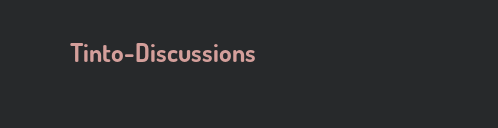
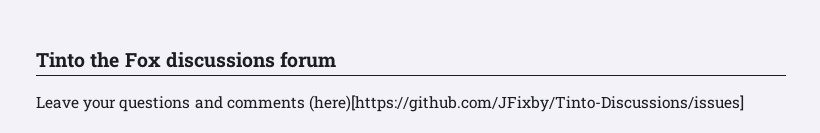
[70,43,256,62] Tinto-Discussions -> [36,51,337,68] [36,95,744,112] Tinto the Fox discussions forum // Leave your questions and comments (here)[https://github.com/JFixby/Tinto-Discussions/issues]

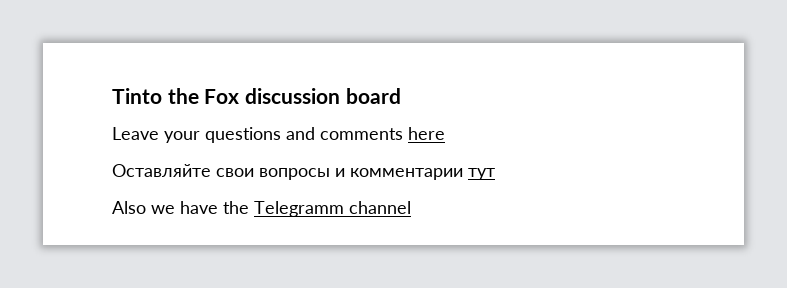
[165,51,337,68] discussions forum -> [245,88,401,104] discussion board
[308,95,744,112] (here)[https://github.com/JFixby/Tinto-Discussions/issues] -> [408,127,445,140] [112,164,495,180] [112,201,411,217] here // Оставляйте свои вопросы и комментарии тут // Also we have the Telegramm channel

